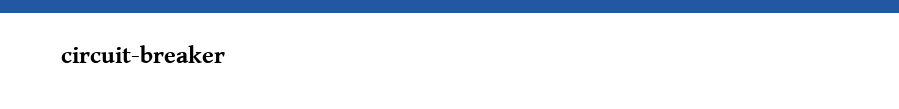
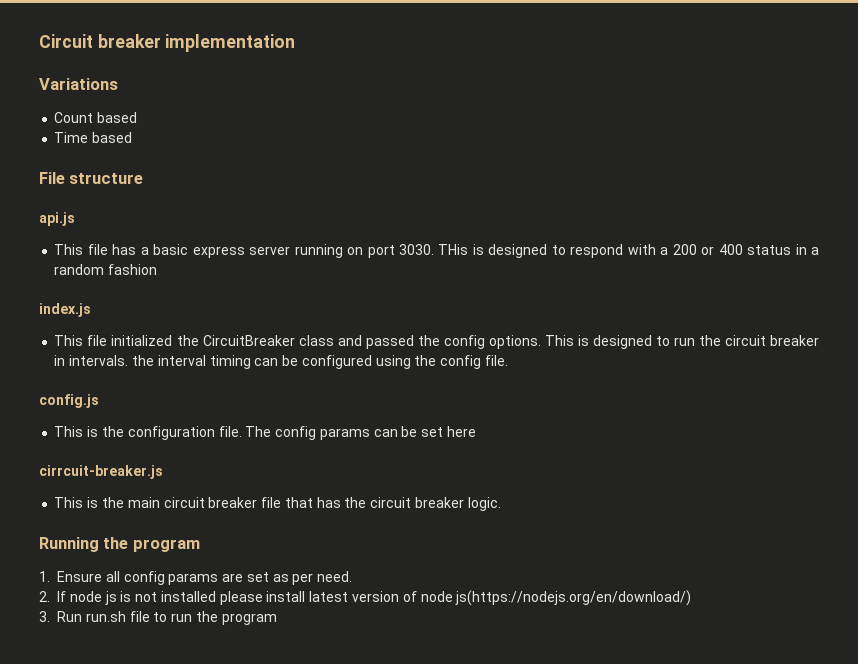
[61,45,225,63] circuit-breaker -> [39,34,296,52] [39,78,118,90] [54,112,138,123] [54,132,133,143] [39,172,144,184] [39,212,75,226] [54,244,820,258] [54,264,158,275] [39,303,91,317] [54,335,819,349] [54,355,508,369] [39,394,99,408] [54,426,476,440] [39,465,163,479] [54,497,501,511] [39,537,200,552] [39,571,353,585] [39,590,692,606] [39,611,277,625] Circuit breaker implementation // Variations // Count based // Time based // File structure // api.js // This file has a basic express server running on port 3030. THis is designed to respond with a 200 or 400 status in a random fashion // index.js // This file initialized the CircuitBreaker class and passed the config options. This is designed to run the circuit breaker in intervals. the interval timing can be configured using the config file. // config.js // This is the configuration file. The config params can be set here // cirrcuit-breaker.js // This is the main circuit breaker file that has the circuit breaker logic. // Running the program // 1. Ensure all config params are set as per need. // 2. If node js is not installed please install latest version of node js(https://nodejs.org/en/download/) // 3. Run run.sh file to run the program

